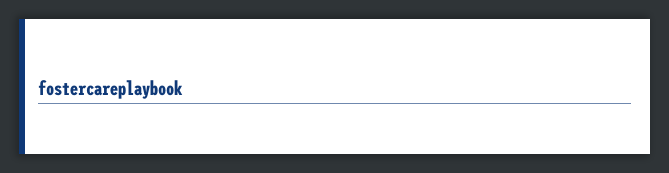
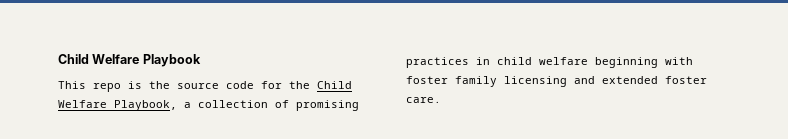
[38,80,183,99] fostercareplaybook -> [58,54,201,67] [58,81,352,92] [58,100,359,111] [406,57,693,68] [406,76,707,87] [406,97,441,103] Child Welfare Playbook // This repo is the source code for the Child Welfare Playbook, a collection of promising practices in child welfare beginning with foster family licensing and extended foster care.

